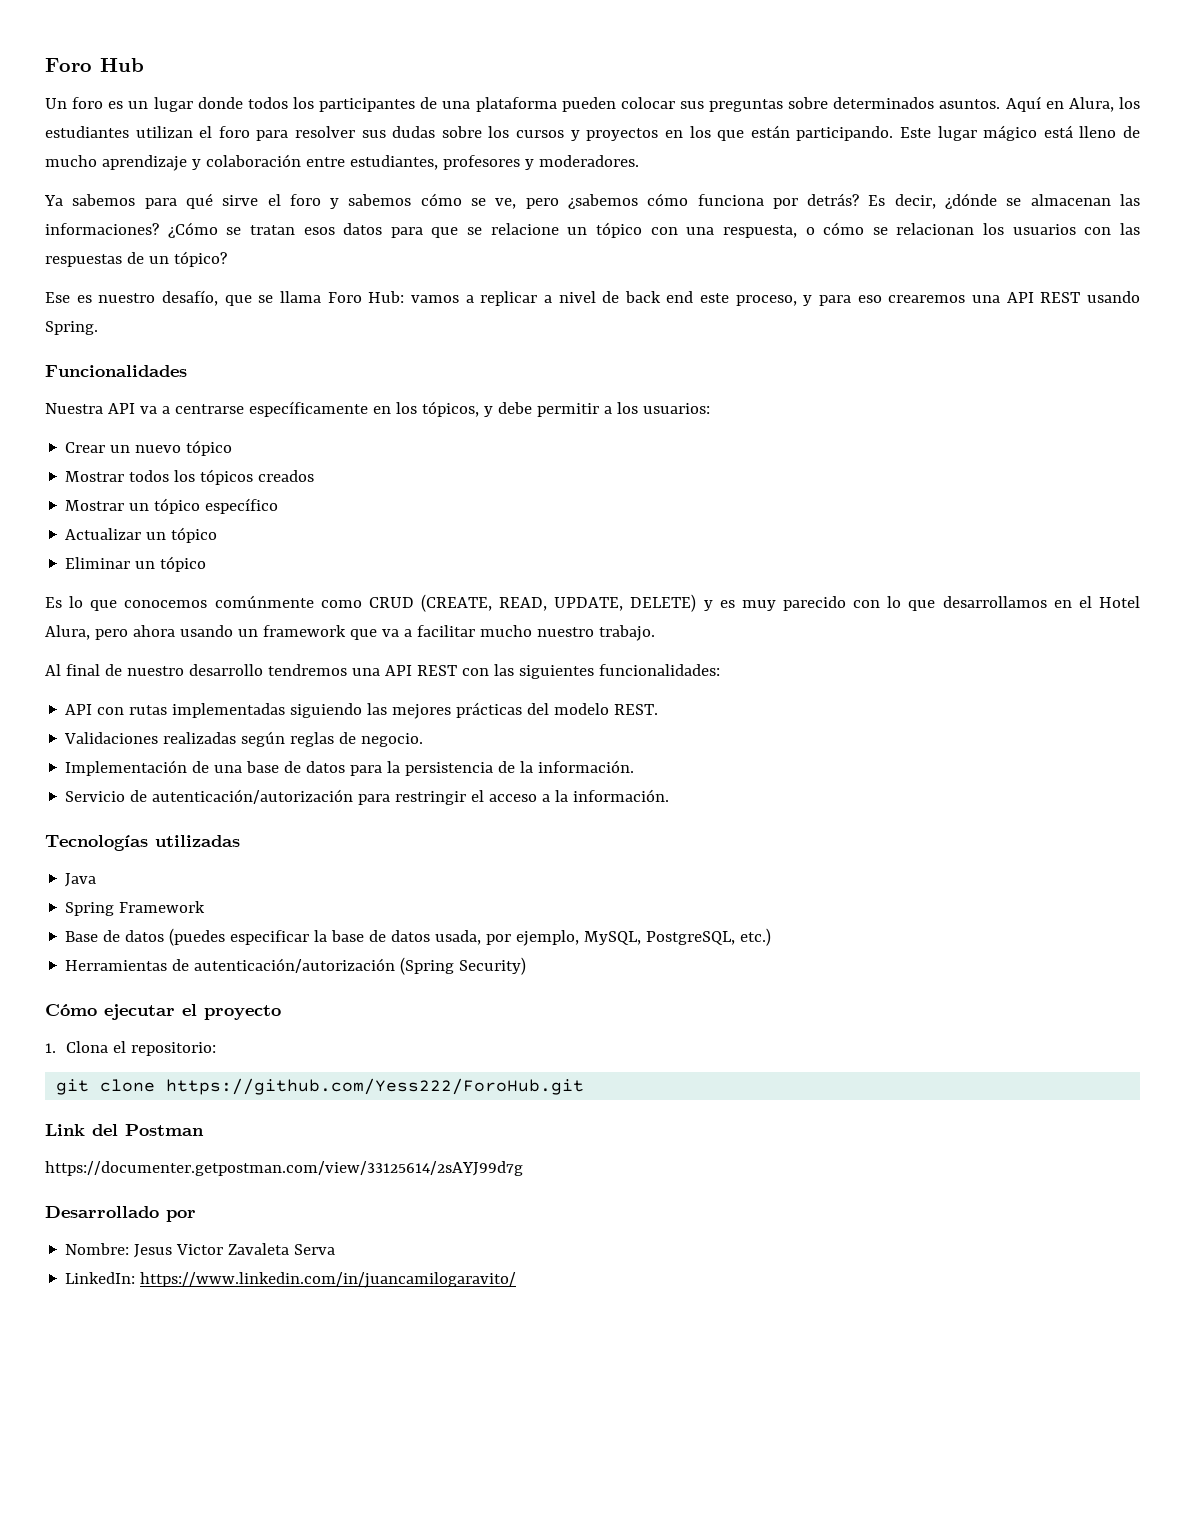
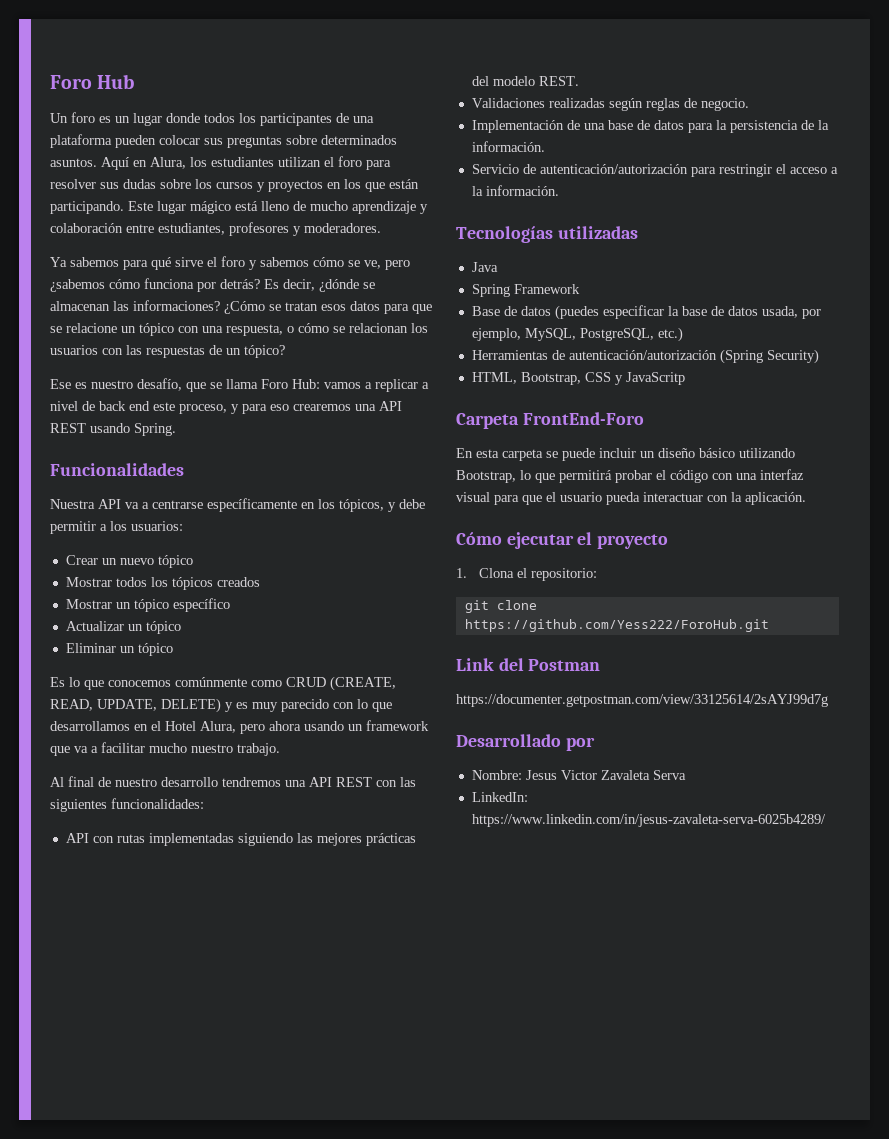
(527, 966) none -> [471,372,685,385] [456,412,644,429] [456,448,795,461] [456,469,804,483] [456,492,806,505] // HTML, Bootstrap, CSS y JavaScritp // Carpeta FrontEnd-Foro // En esta carpeta se puede incluir un diseño básico utilizando Bootstrap, lo que permitirá probar el código con una interfaz visual para que el usuario pueda interactuar con la aplicación.
[140,1272,517,1288] https://www.linkedin.com/in/juancamilogaravito/ -> [471,814,826,827] https://www.linkedin.com/in/jesus-zavaleta-serva-6025b4289/

